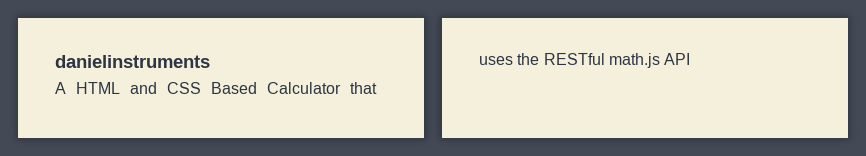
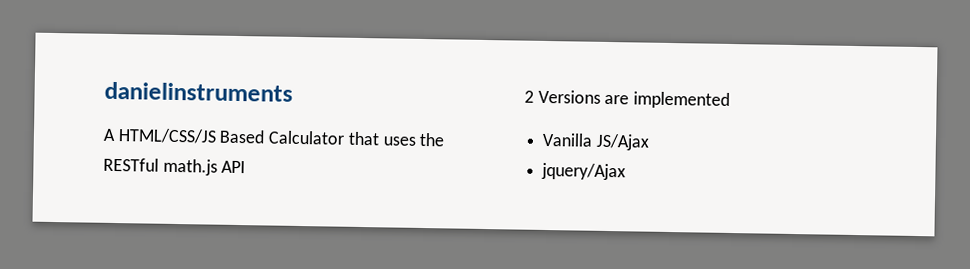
[76,82,201,94] HTML and CSS -> [117,128,217,144] HTML/CSS/JS
(691, 59) none -> [524,89,731,109] [542,132,650,151] [541,162,627,181] // 2 Versions are implemented // Vanilla JS/Ajax // jquery/Ajax

